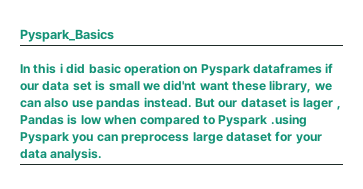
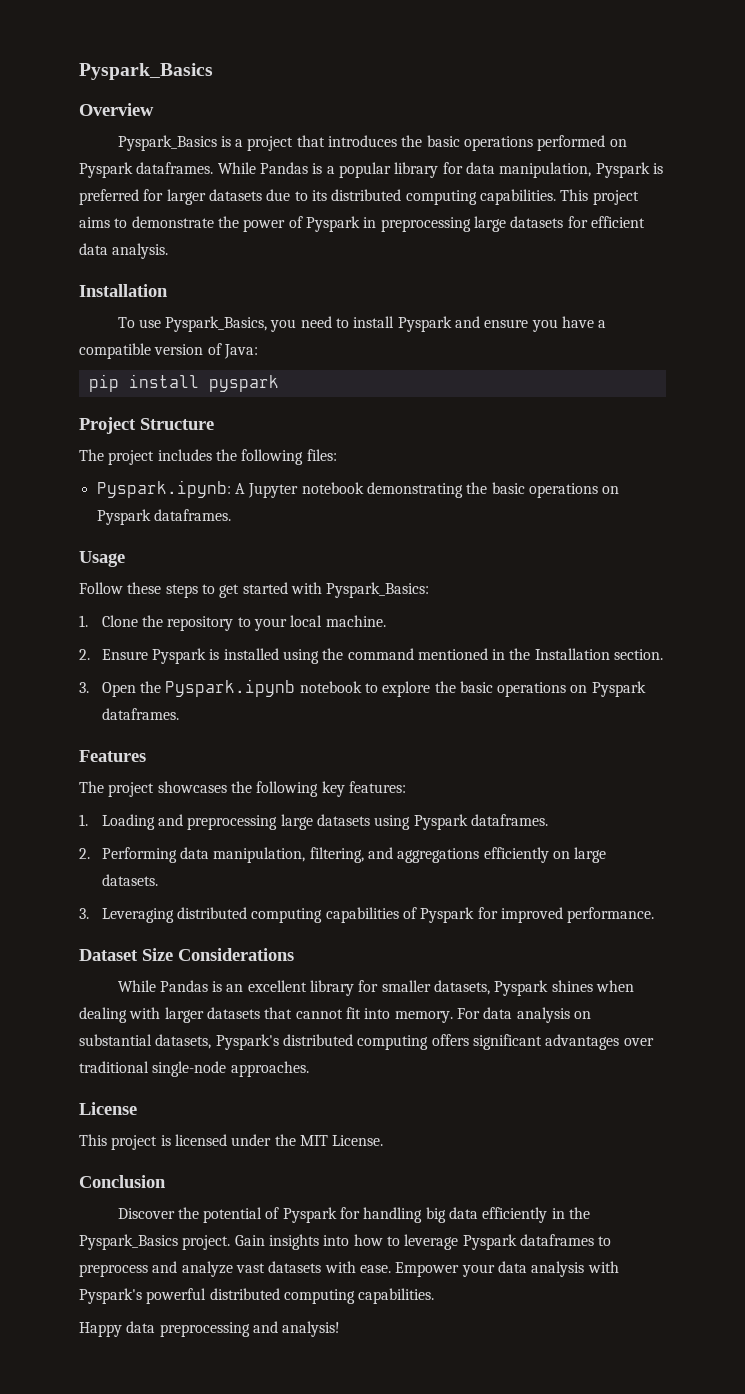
[20,63,334,76] [20,80,332,93] [20,97,341,110] [20,114,307,127] [20,131,322,144] [20,148,103,161] In this i did basic operation on Pyspark dataframes if our data set is small we did'nt want these library, we can also use pandas instead. But our dataset is lager , Pandas is low when compared to Pyspark .using Pyspark you can preprocess large dataset for your data analysis. -> [79,103,154,116] [117,135,627,151] [79,162,663,178] [79,189,639,205] [79,216,645,232] [79,243,169,259] [79,284,168,297] [117,316,607,332] [79,343,258,359] [88,374,279,392] [79,417,214,434] [79,449,337,465] [96,480,620,498] [96,509,231,525] [79,551,125,567] [79,582,430,598] [79,615,386,631] [79,648,664,664] [79,679,646,697] [101,708,179,720] [79,750,146,762] [79,781,406,797] [79,814,548,830] [79,847,607,863] [101,874,158,886] [79,907,655,923] [79,948,294,961] [117,980,635,996] [79,1007,591,1023] [79,1034,654,1050] [79,1061,309,1077] [79,1102,137,1115] [79,1134,384,1150] [79,1175,166,1188] [117,1207,591,1223] [79,1234,612,1250] [79,1261,619,1277] [79,1288,435,1304] [79,1321,341,1337] Overview // Pyspark_Basics is a project that introduces the basic operations performed on Pyspark dataframes. While Pandas is a popular library for data manipulation, Pyspark is preferred for larger datasets due to its distributed computing capabilities. This project aims to demonstrate the power of Pyspark in preprocessing large datasets for efficient data analysis. // Installation // To use Pyspark_Basics, you need to install Pyspark and ensure you have a compatible version of Java: // pip install pyspark // Project Structure // The project includes the following files: // Pyspark.ipynb: A Jupyter notebook demonstrating the basic operations on Pyspark dataframes. // Usage // Follow these steps to get started with Pyspark_Basics: // 1. Clone the repository to your local machine. // 2. Ensure Pyspark is installed using the command mentioned in the Installation section. // 3. Open the Pyspark.ipynb notebook to explore the basic operations on Pyspark dataframes. // Features // The project showcases the following key features: // 1. Loading and preprocessing large datasets using Pyspark dataframes. // 2. Performing data manipulation, filtering, and aggregations efficiently on large datasets. // 3. Leveraging distributed computing capabilities of Pyspark for improved performance. // Dataset Size Considerations // While Pandas is an excellent library for smaller datasets, Pyspark shines when dealing with larger datasets that cannot fit into memory. For data analysis on substantial datasets, Pyspark's distributed computing offers significant advantages over traditional single-node approaches. // License // This project is licensed under the MIT License. // Conclusion // Discover the potential of Pyspark for handling big data efficiently in the Pyspark_Basics project. Gain insights into how to leverage Pyspark dataframes to preprocess and analyze vast datasets with ease. Empower your data analysis with Pyspark's powerful distributed computing capabilities. // Happy data preprocessing and analysis!

